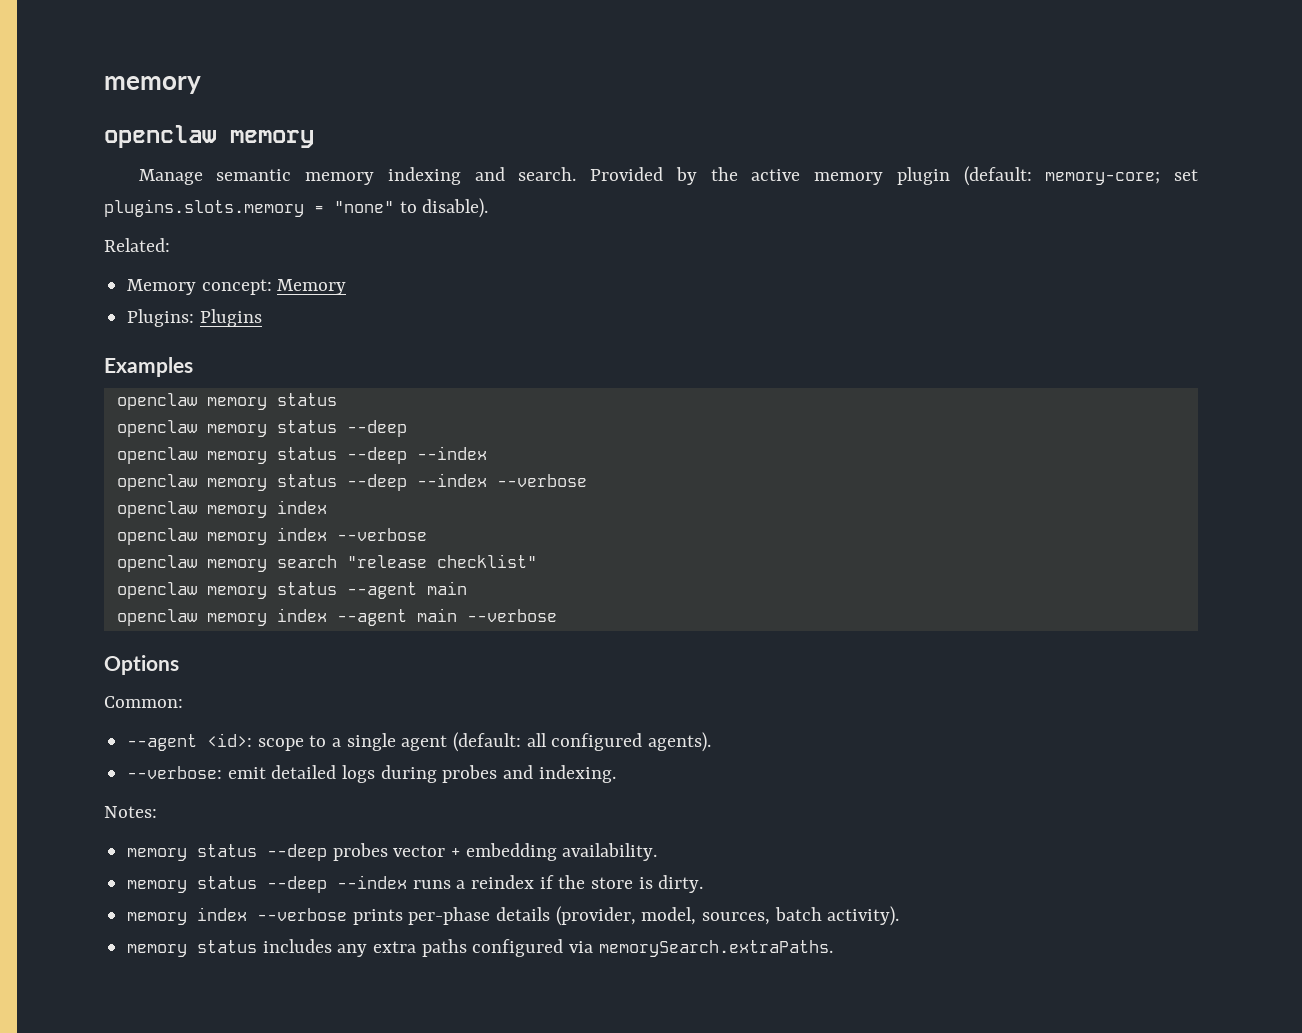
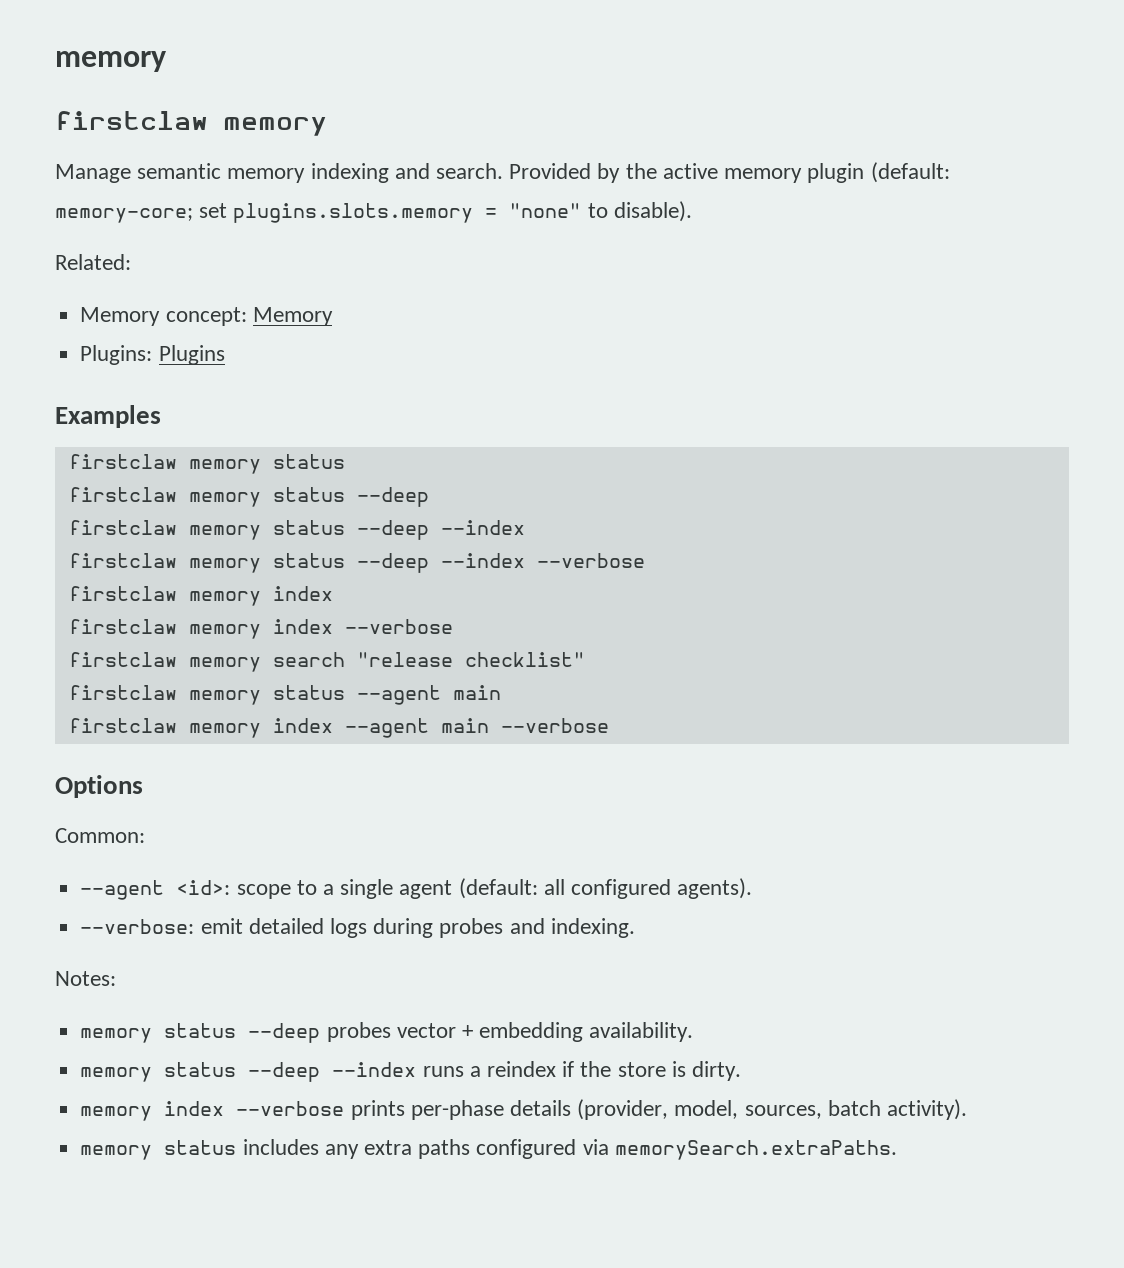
[104,76,201,94] [104,125,216,148] memory // openclaw -> [55,51,166,72] [55,111,208,130] memory // firstclaw
[116,393,197,410] openclaw -> [68,454,177,469] firstclaw
[116,420,197,437] openclaw -> [68,487,177,502] firstclaw
[116,447,197,464] openclaw -> [68,520,177,535] firstclaw
[116,474,197,491] openclaw -> [68,553,177,568] firstclaw
[116,501,197,518] openclaw -> [68,586,177,601] firstclaw
[116,528,197,545] openclaw -> [68,619,177,634] firstclaw
[116,555,197,572] openclaw -> [68,652,177,667] firstclaw
[116,582,197,599] openclaw -> [68,685,177,700] firstclaw
[116,609,197,626] openclaw -> [68,718,177,733] firstclaw

